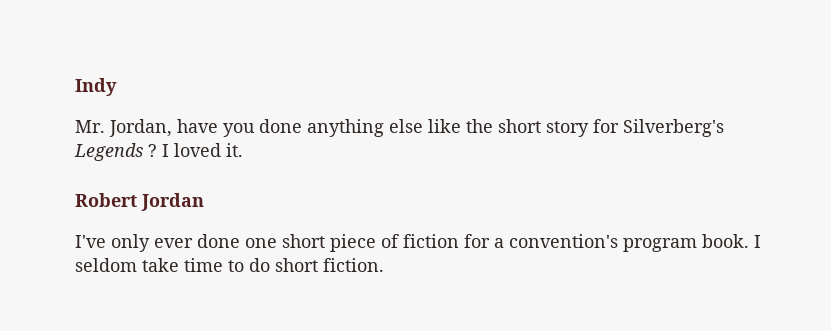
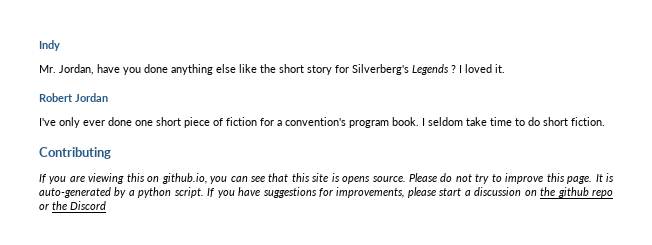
(384, 265) none -> [39,147,111,159] [39,173,615,184] [39,187,614,198] [39,201,106,210] // Contributing // If you are viewing this on github.io, you can see that this site is opens source. Please do not try to improve this page. It is auto-generated by a python script. If you have suggestions for improvements, please start a discussion on the github repo or the Discord

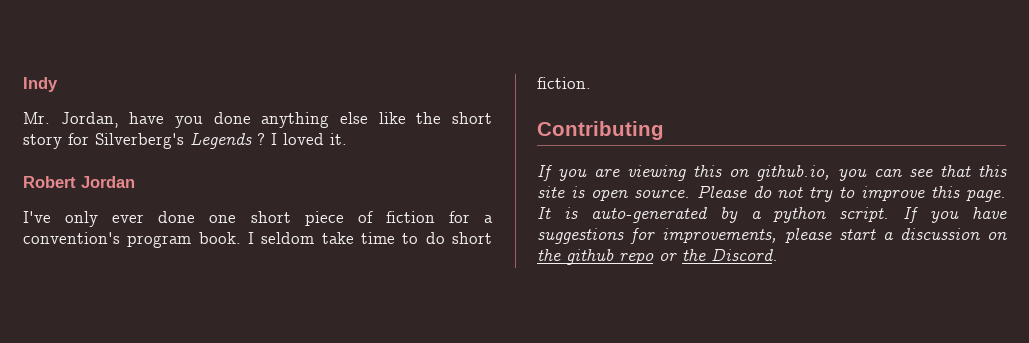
[342,176,371,184] opens -> [590,190,628,201] open
[70,201,106,210] Discord -> [711,248,778,261] Discord.

